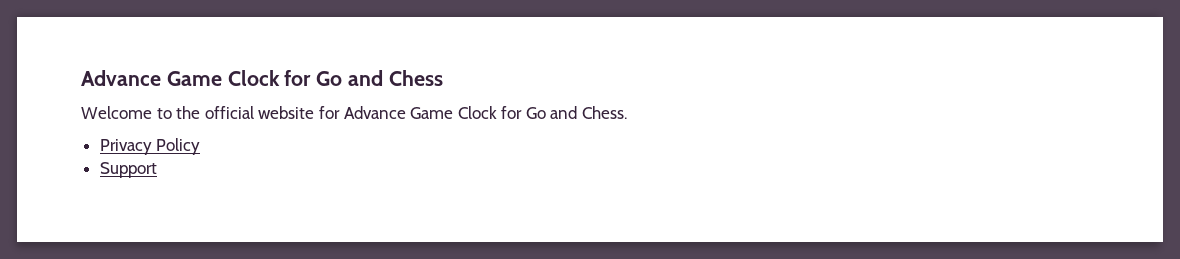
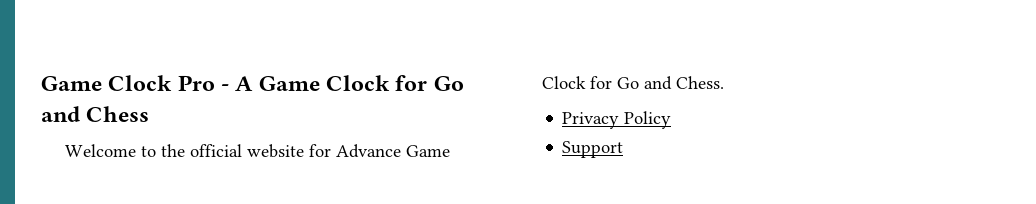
[81,70,161,86] Advance -> [41,75,254,91] Game Clock Pro - A

